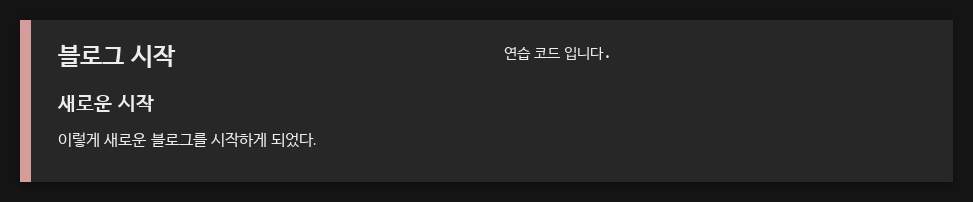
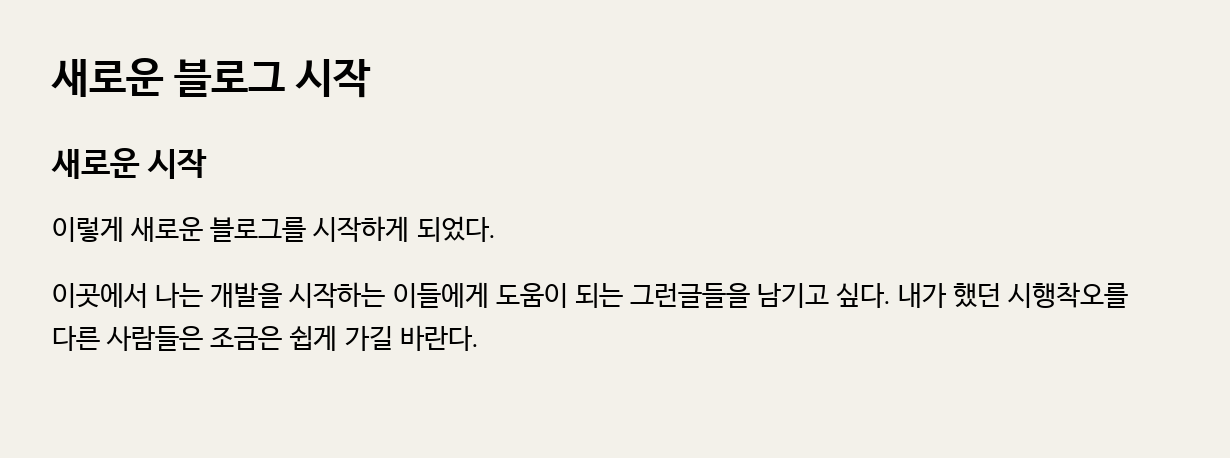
(58, 55) none -> [51,58,164,97] 새로운
[504,47,613,60] 연습 코드 입니다. -> [52,282,1128,308] [52,325,478,351] 이곳에서 나는 개발을 시작하는 이들에게 도움이 되는 그런글들을 남기고 싶다. 내가 했던 시행착오를 다른 사람들은 조금은 쉽게 가길 바란다.

